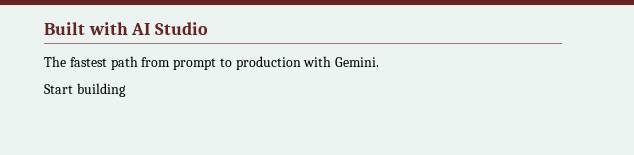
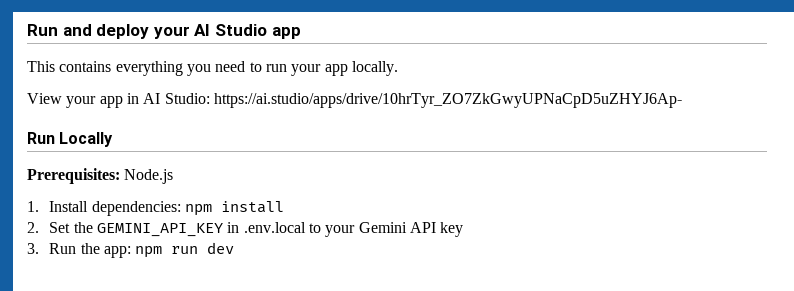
[44,22,209,35] [44,56,380,70] [44,83,126,97] Built with AI Studio // The fastest path from prompt to production with Gemini. // Start building -> [27,24,301,39] [27,61,398,76] [27,93,682,108] [27,132,114,147] [27,168,174,184] [27,201,285,216] [27,222,464,237] [27,242,235,258] Run and deploy your AI Studio app // This contains everything you need to run your app locally. // View your app in AI Studio: https://ai.studio/apps/drive/10hrTyr_ZO7ZkGwyUPNaCpD5uZHYJ6Ap- // Run Locally // Prerequisites: Node.js // 1. Install dependencies: npm install // 2. Set the GEMINI_API_KEY in .env.local to your Gemini API key // 3. Run the app: npm run dev

